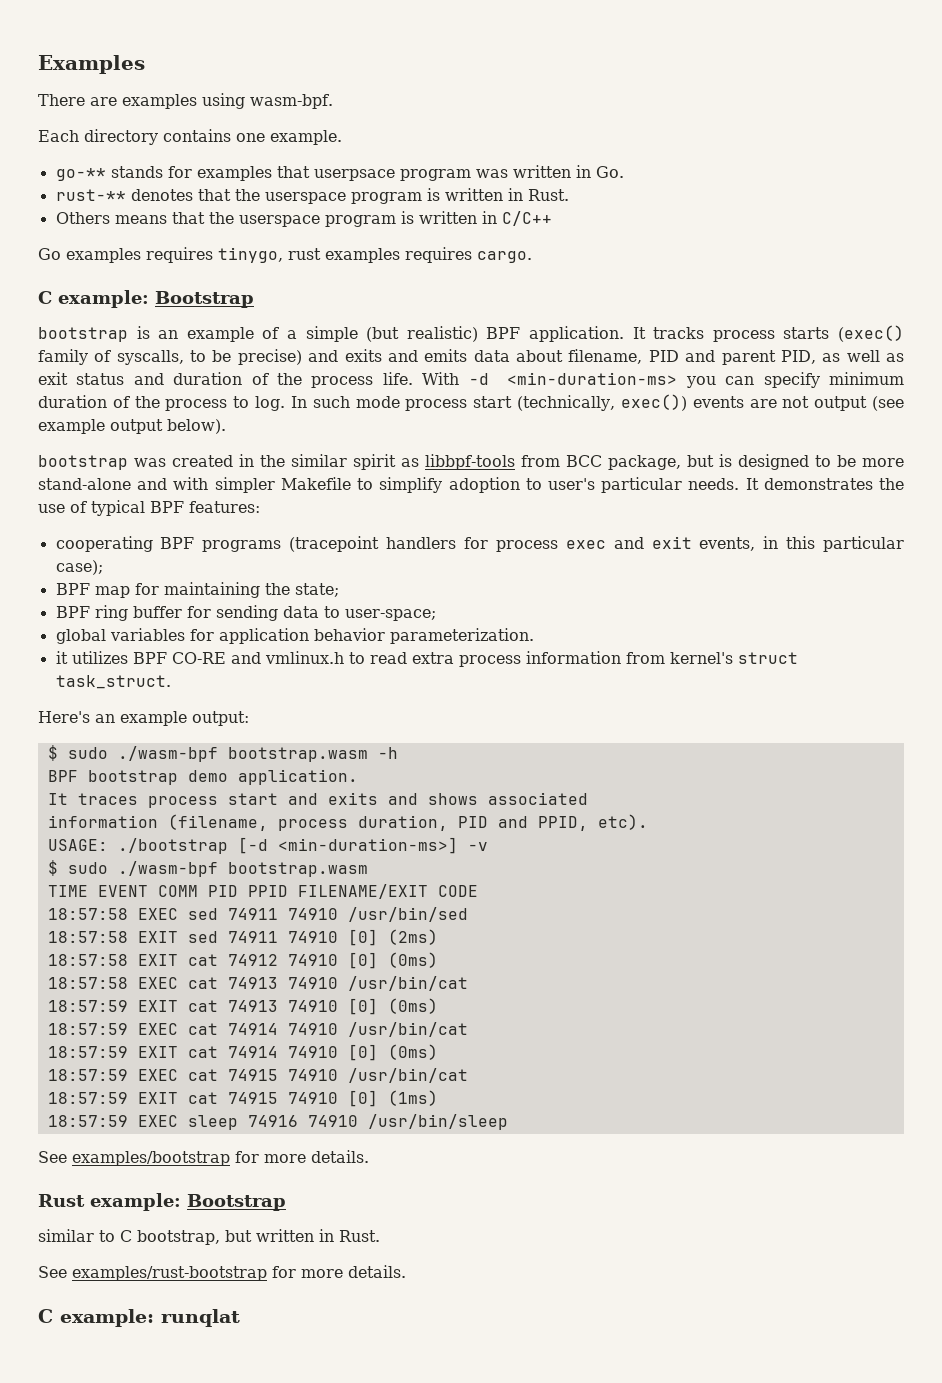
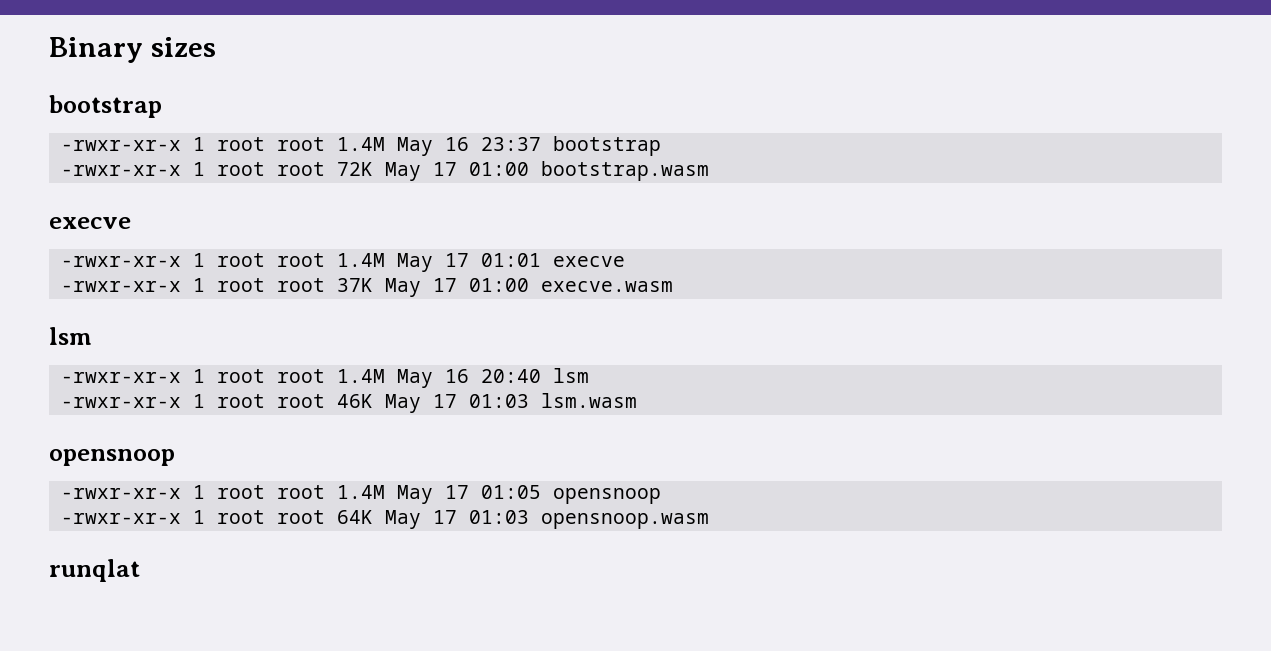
[38,55,145,74] [38,93,333,109] [38,129,342,145] [55,165,624,181] [55,188,569,204] [55,211,552,227] [38,247,532,263] [38,290,254,308] [38,325,905,342] [38,349,904,365] [38,372,904,388] [38,394,904,411] [38,419,226,434] [38,454,904,470] [38,477,904,493] [38,500,260,516] [55,536,904,552] [55,560,103,575] [55,582,339,598] [55,605,436,621] [55,628,534,644] [55,651,798,667] [55,675,171,689] [38,711,249,726] [47,745,398,762] [47,769,358,785] [47,792,588,808] [47,814,648,831] [47,837,488,854] [47,860,368,877] [47,884,478,899] [47,907,468,922] [47,929,438,946] [47,952,438,969] [47,976,468,991] [47,998,438,1015] [47,1022,468,1037] [47,1044,438,1061] [47,1068,468,1083] [47,1090,438,1107] [47,1114,508,1130] [38,1150,369,1166] [38,1193,286,1211] [38,1229,380,1245] [38,1265,406,1281] [38,1309,154,1327] Examples // There are examples using wasm-bpf. // Each directory contains one example. // go-** stands for examples that userpsace program was written in Go. // rust-** denotes that the userspace program is written in Rust. // Others means that the userspace program is written in C/C++ // Go examples requires tinygo, rust examples requires cargo. // C example: Bootstrap // bootstrap is an example of a simple (but realistic) BPF application. It tracks process starts (exec() family of syscalls, to be precise) and exits and emits data about filename, PID and parent PID, as well as exit status and duration of the process life. With -d <min-duration-ms> you can specify minimum duration of the process to log. In such mode process start (technically, exec()) events are not output (see example output below). // bootstrap was created in the similar spirit as libbpf-tools from BCC package, but is designed to be more stand-alone and with simpler Makefile to simplify adoption to user's particular needs. It demonstrates the use of typical BPF features: // cooperating BPF programs (tracepoint handlers for process exec and exit events, in this particular case); // BPF map for maintaining the state; // BPF ring buffer for sending data to user-space; // global variables for application behavior parameterization. // it utilizes BPF CO-RE and vmlinux.h to read extra process information from kernel's struct task_struct. // Here's an example output: // $ sudo ./wasm-bpf bootstrap.wasm -h // BPF bootstrap demo application. // It traces process start and exits and shows associated // information (filename, process duration, PID and PPID, etc). // USAGE: ./bootstrap [-d <min-duration-ms>] -v // $ sudo ./wasm-bpf bootstrap.wasm // TIME EVENT COMM PID PPID FILENAME/EXIT CODE // 18:57:58 EXEC sed 74911 74910 /usr/bin/sed // 18:57:58 EXIT sed 74911 74910 [0] (2ms) // 18:57:58 EXIT cat 74912 74910 [0] (0ms) // 18:57:58 EXEC cat 74913 74910 /usr/bin/cat // 18:57:59 EXIT cat 74913 74910 [0] (0ms) // 18:57:59 EXEC cat 74914 74910 /usr/bin/cat // 18:57:59 EXIT cat 74914 74910 [0] (0ms) // 18:57:59 EXEC cat 74915 74910 /usr/bin/cat // 18:57:59 EXIT cat 74915 74910 [0] (1ms) // 18:57:59 EXEC sleep 74916 74910 /usr/bin/sleep // See examples/bootstrap for more details. // Rust example: Bootstrap // similar to C bootstrap, but written in Rust. // See examples/rust-bootstrap for more details. // C example: -> [49,37,216,63] [49,95,162,118] [61,136,662,156] [61,161,710,181] [49,217,131,229] [61,253,626,272] [61,278,674,297] [49,327,92,345] [61,368,590,388] [61,393,638,413] [49,449,175,466] [61,485,662,504] [61,510,710,529] Binary sizes // bootstrap // -rwxr-xr-x 1 root root 1.4M May 16 23:37 bootstrap // -rwxr-xr-x 1 root root 72K May 17 01:00 bootstrap.wasm // execve // -rwxr-xr-x 1 root root 1.4M May 17 01:01 execve // -rwxr-xr-x 1 root root 37K May 17 01:00 execve.wasm // lsm // -rwxr-xr-x 1 root root 1.4M May 16 20:40 lsm // -rwxr-xr-x 1 root root 46K May 17 01:03 lsm.wasm // opensnoop // -rwxr-xr-x 1 root root 1.4M May 17 01:05 opensnoop // -rwxr-xr-x 1 root root 64K May 17 01:03 opensnoop.wasm //

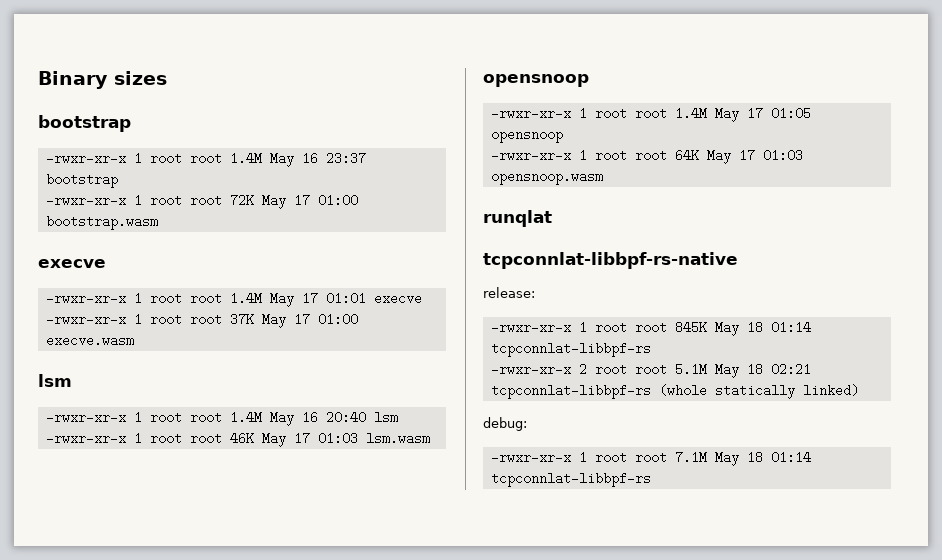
(140, 570) none -> [483,252,738,269] [483,287,535,298] [490,321,811,336] [490,342,651,357] [490,363,811,378] [490,384,859,399] [483,417,527,431] [490,451,811,466] [490,472,651,487] // tcpconnlat-libbpf-rs-native // release: // -rwxr-xr-x 1 root root 845K May 18 01:14 tcpconnlat-libbpf-rs // -rwxr-xr-x 2 root root 5.1M May 18 02:21 tcpconnlat-libbpf-rs (whole statically linked) // debug: // -rwxr-xr-x 1 root root 7.1M May 18 01:14 tcpconnlat-libbpf-rs

